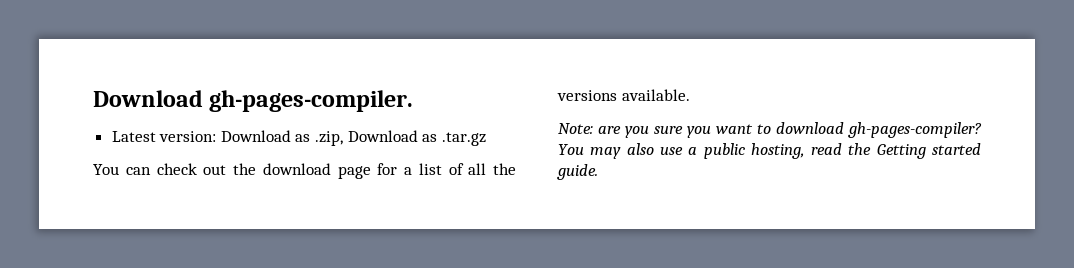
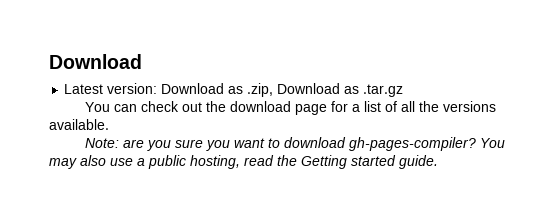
[93,90,414,112] Download gh-pages-compiler. -> [49,54,142,69] Download

